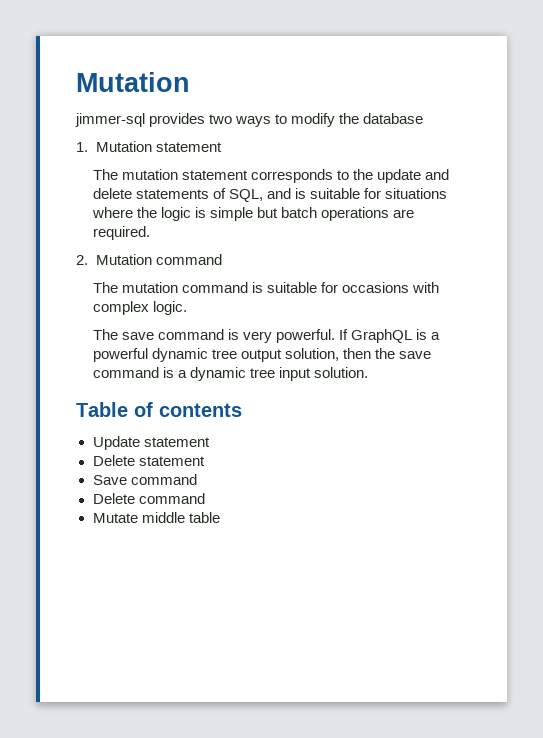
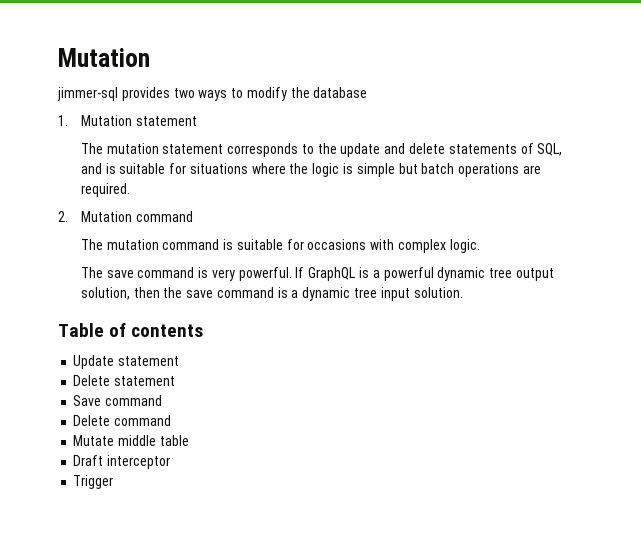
(220, 517) none -> [73,455,171,469] [73,475,114,489] // Draft interceptor // Trigger

